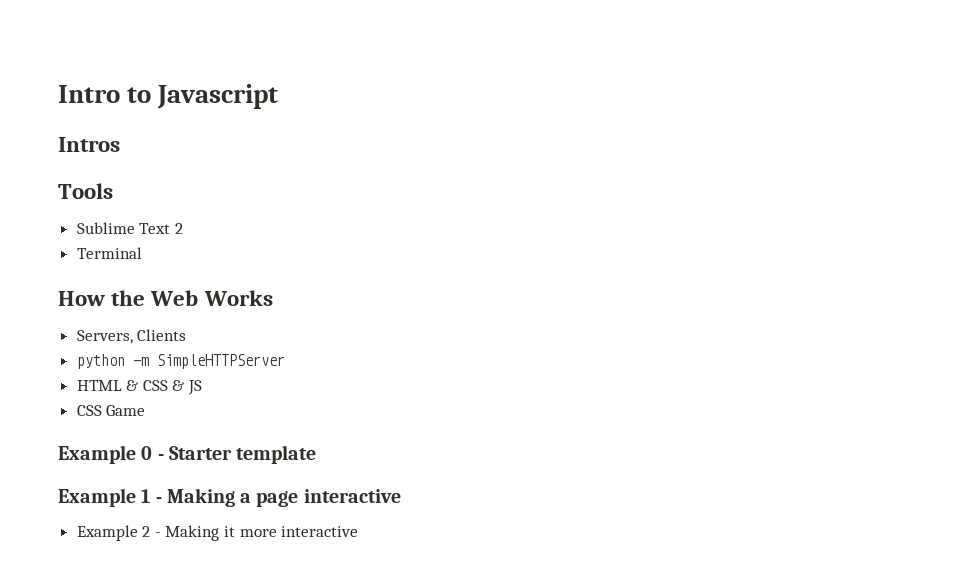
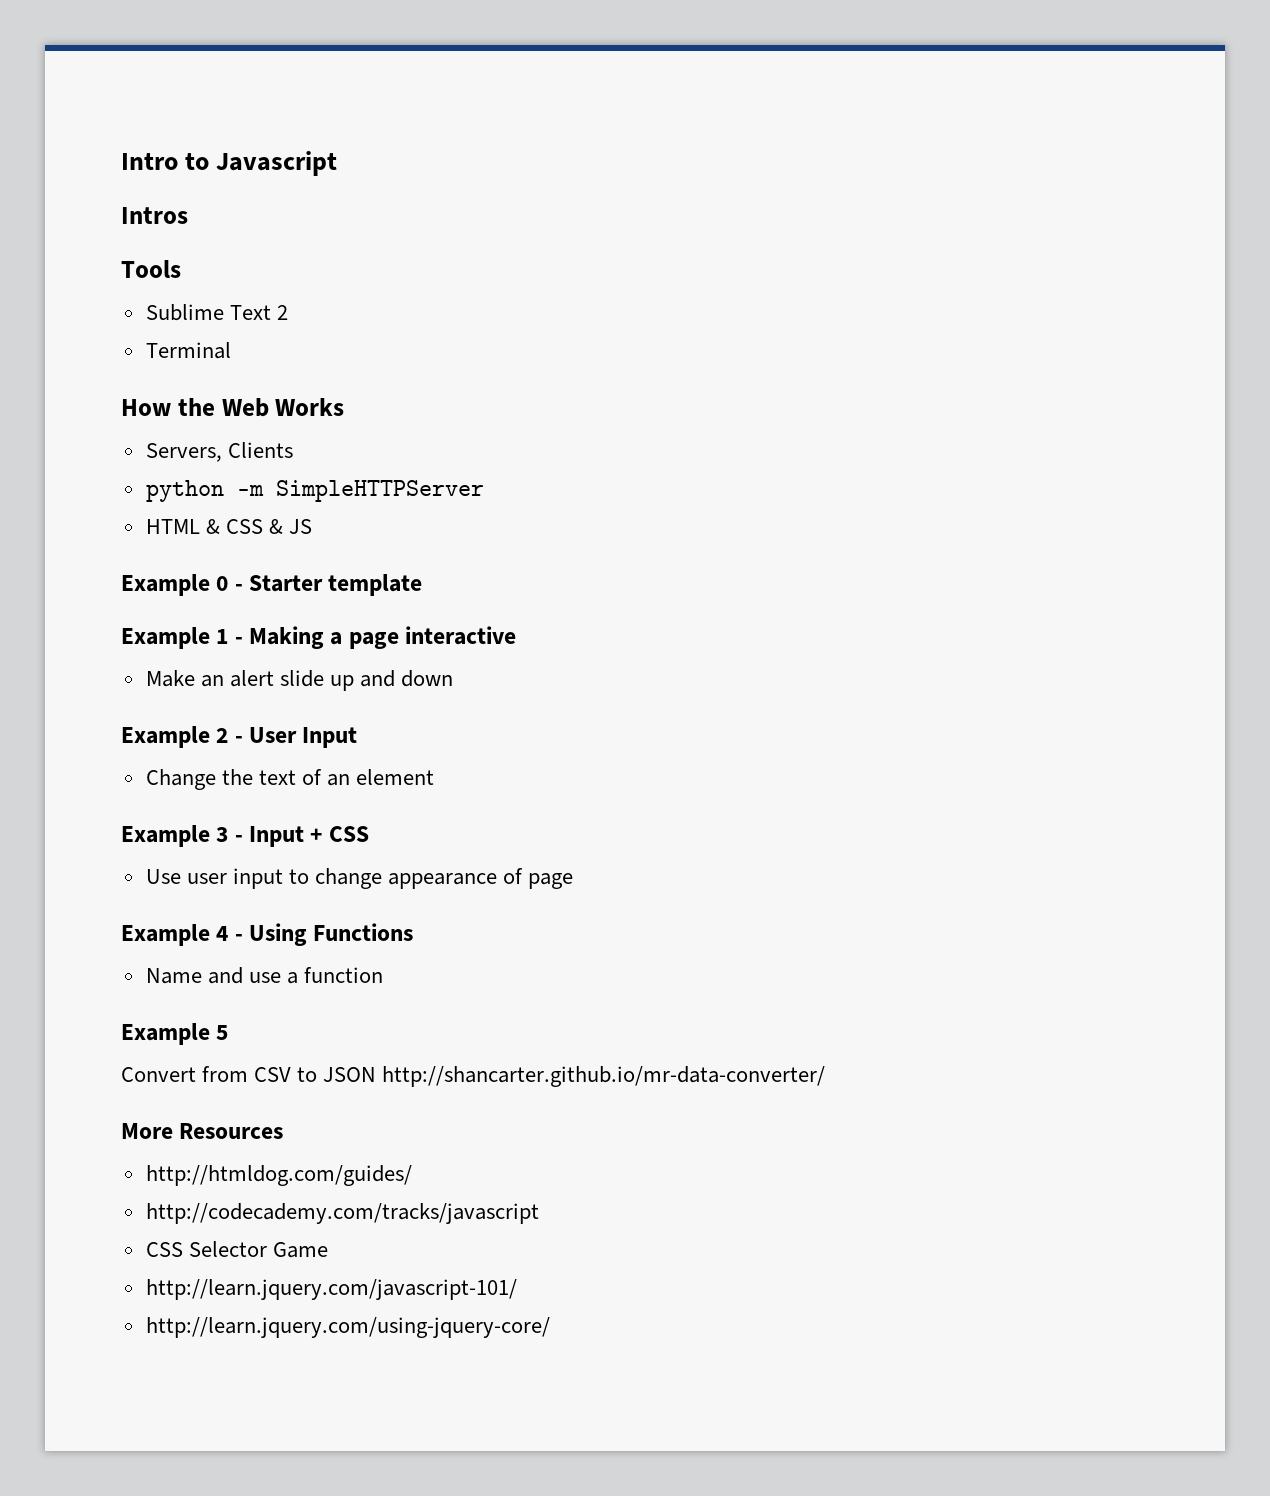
[76,405,146,416] // CSS Game -> (313, 526) none
[76,525,359,541] Example 2 - Making it more interactive -> [145,670,454,691] [121,726,358,748] [145,769,435,790] [121,825,369,847] [145,868,574,889] [121,923,414,946] [145,967,384,984] [121,1023,229,1045] [121,1066,826,1087] [121,1123,284,1139] [145,1165,412,1186] [145,1203,539,1224] [145,1241,328,1258] [145,1279,517,1300] [145,1317,550,1338] Make an alert slide up and down // Example 2 - User Input // Change the text of an element // Example 3 - Input + CSS // Use user input to change appearance of page // Example 4 - Using Functions // Name and use a function // Example 5 // Convert from CSV to JSON http://shancarter.github.io/mr-data-converter/ // More Resources // http://htmldog.com/guides/ // http://codecademy.com/tracks/javascript // CSS Selector Game // http://learn.jquery.com/javascript-101/ // http://learn.jquery.com/using-jquery-core/

